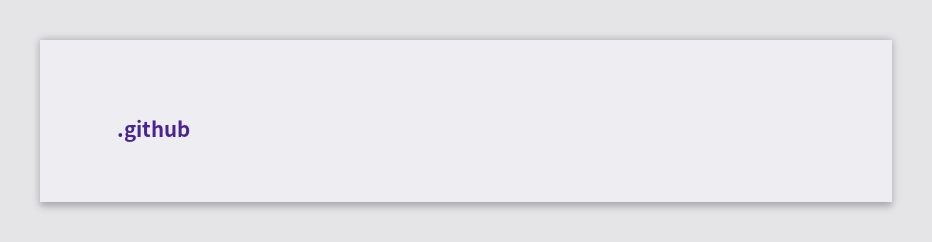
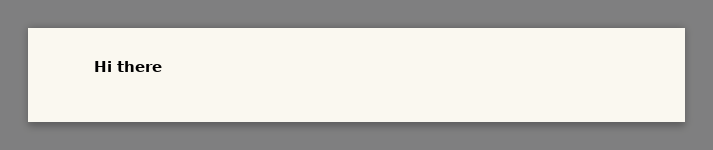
[117,119,190,142] .github -> [94,61,162,72] Hi there

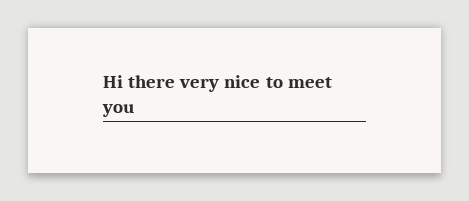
(162, 66) none -> [179,75,332,92] [102,104,135,117] very nice to meet you

